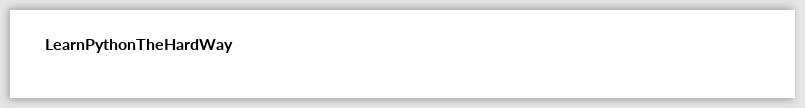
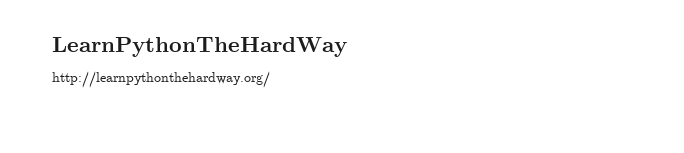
(233, 46) none -> [52,71,270,88] // http://learnpythonthehardway.org/

